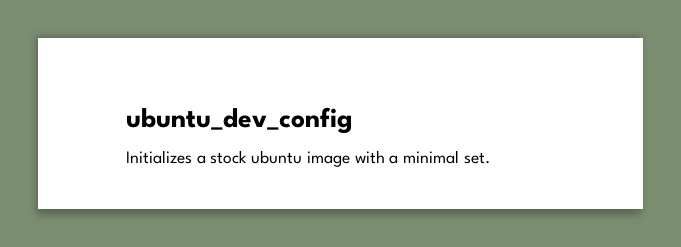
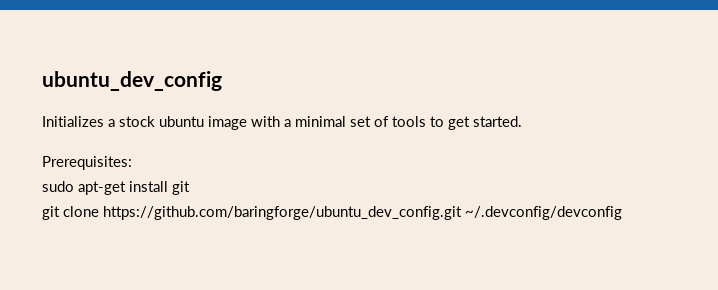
[463,152,490,164] set. -> [350,116,522,130] [42,156,132,170] [42,181,190,195] [42,206,622,220] set of tools to get started. // Prerequisites: // sudo apt-get install git // git clone https://github.com/baringforge/ubuntu_dev_config.git ~/.devconfig/devconfig

